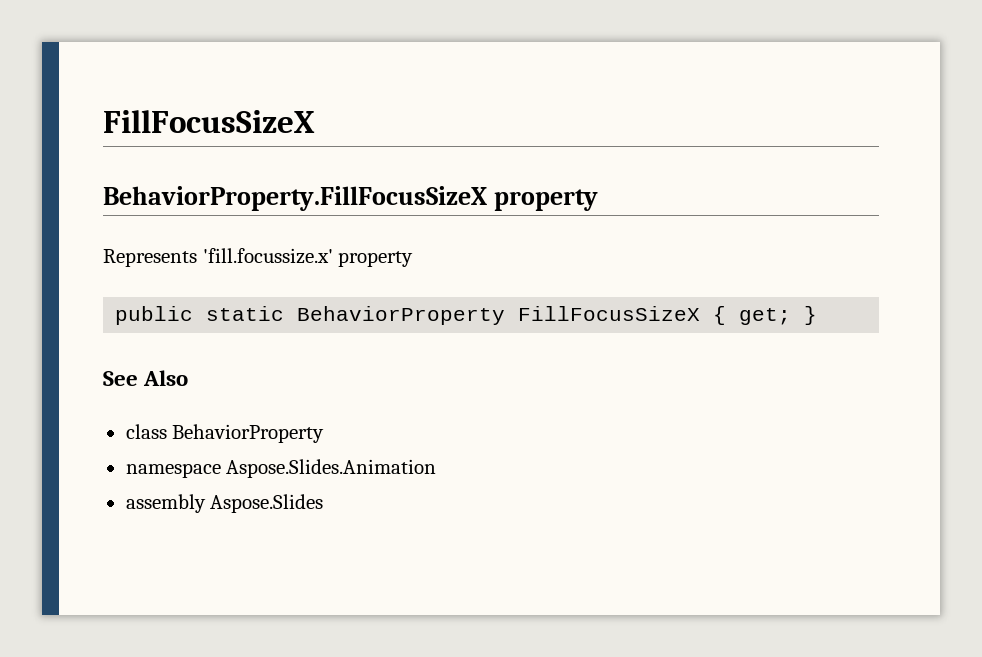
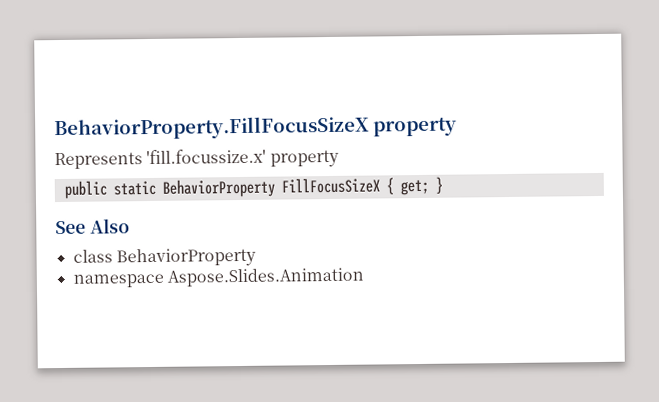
[103,110,315,133] FillFocusSizeX // -> (54, 128) none
[125,494,324,513] // assembly Aspose.Slides -> (364, 277) none

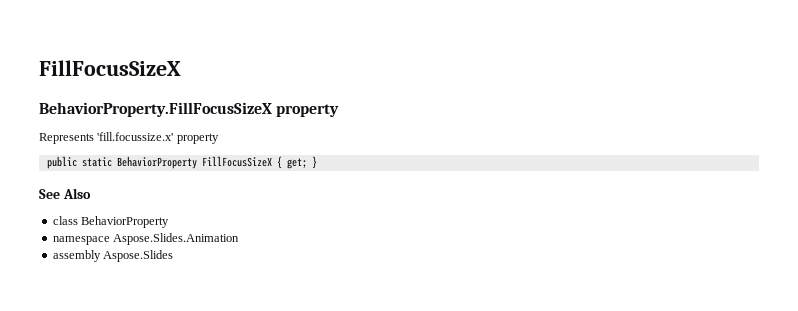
(54, 128) none -> [39,60,181,76] FillFocusSizeX //
(364, 277) none -> [52,250,174,262] // assembly Aspose.Slides

